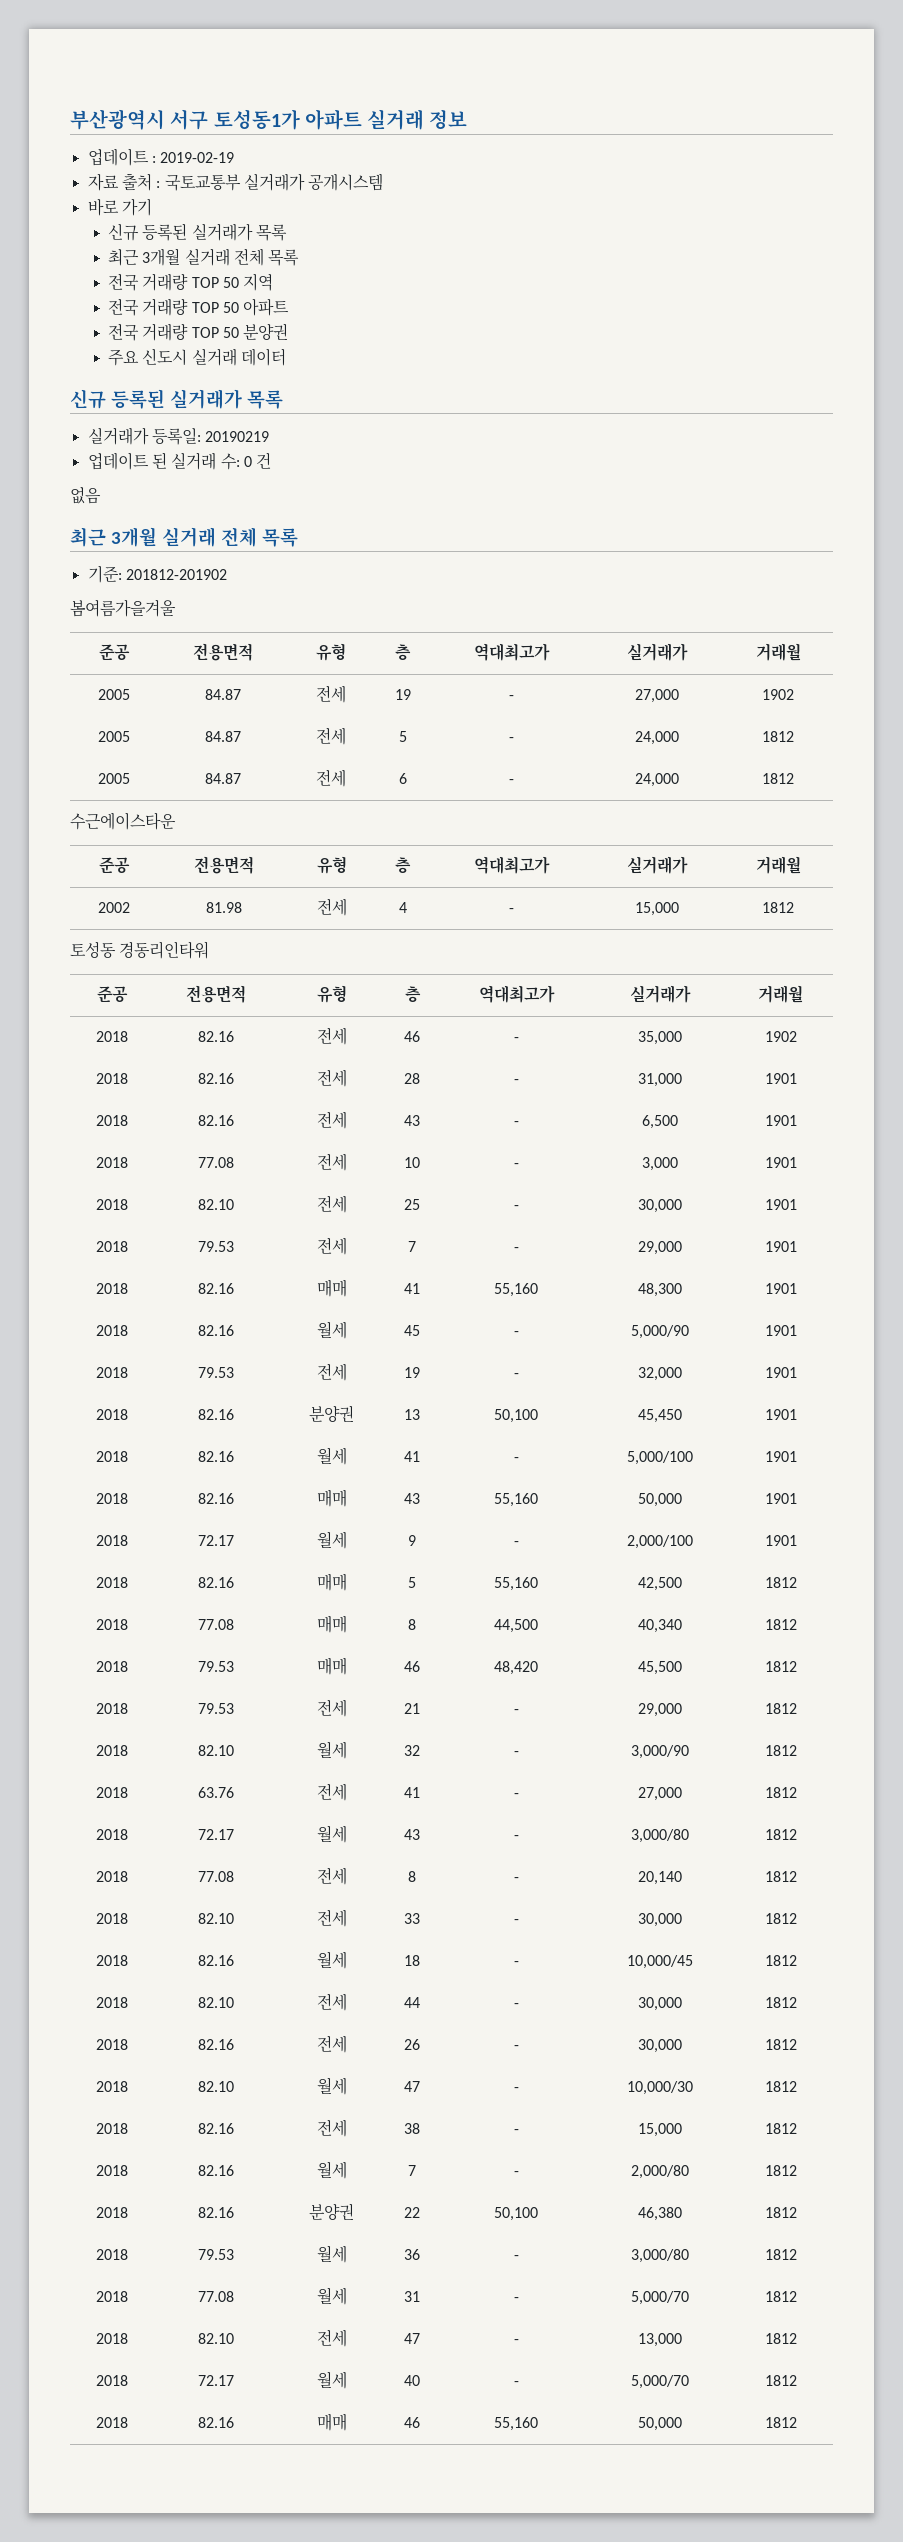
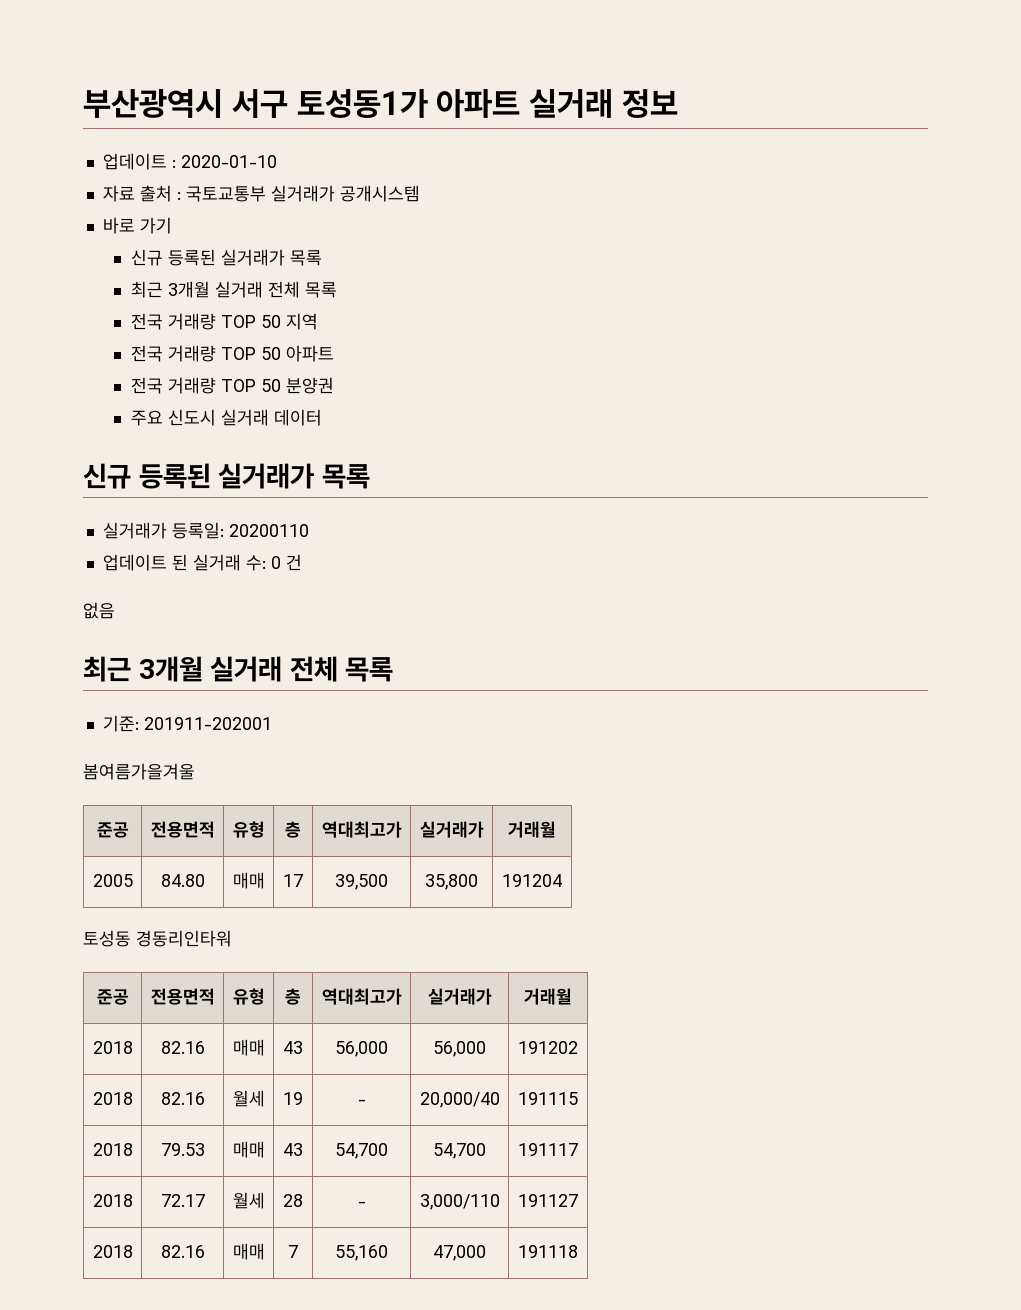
[160,152,235,163] 2019-02-19 -> [180,155,277,168] 2020-01-10
[205,431,270,442] 20190219 -> [228,524,309,537] 20200110
[125,569,227,580] 201812-201902 -> [143,717,272,730] 201911-202001
[205,689,241,700] [316,685,346,703] [394,689,411,700] [509,695,514,700] [635,689,679,703] [762,689,794,700] [97,731,130,742] [205,731,241,742] [316,727,346,745] [398,731,407,742] [509,737,514,742] [635,731,679,745] [762,731,794,742] [97,773,130,784] [205,773,241,784] [316,769,346,787] [398,773,407,784] [509,779,514,784] [635,773,679,787] [762,773,794,784] [70,812,176,830] [98,857,130,873] [193,856,254,874] [317,856,347,874] [395,857,411,873] [473,856,550,874] [627,856,688,874] [755,856,801,874] [97,902,130,913] [205,902,242,913] [317,898,347,916] [398,902,407,913] [508,908,514,913] [635,902,679,916] [762,902,794,913] 84.87 | 전세 | 19 | - | 27,000 | 1902 // 2005 | 84.87 | 전세 | 5 | - | 24,000 | 1812 // 2005 | 84.87 | 전세 | 6 | - | 24,000 | 1812 // 수근에이스타운 // 준공 | 전용면적 | 유형 | 층 | 역대최고가 | 실거래가 | 거래월 // 2002 | 81.98 | 전세 | 4 | - | 15,000 | 1812 -> [160,874,205,887] [232,872,265,889] [283,874,303,887] [335,874,388,890] [425,874,478,890] [502,874,562,887] 84.80 | 매매 | 17 | 39,500 | 35,800 | 191204
[316,1027,347,1045] [404,1031,420,1042] [513,1037,519,1042] [638,1031,682,1045] [764,1031,797,1042] [95,1073,128,1084] [198,1073,234,1084] [316,1069,347,1087] [404,1073,420,1084] [513,1079,519,1084] [638,1073,682,1087] [764,1073,797,1084] [95,1115,128,1126] [198,1115,234,1126] [316,1111,347,1129] [404,1115,420,1126] [513,1121,519,1126] [642,1115,678,1129] [764,1115,797,1126] [95,1157,128,1168] [198,1157,234,1168] [316,1153,347,1171] [404,1157,420,1168] [513,1163,519,1168] [642,1157,678,1171] [764,1157,797,1168] [95,1199,128,1210] [198,1199,234,1210] [316,1195,347,1213] [404,1199,420,1210] [513,1205,519,1210] [638,1199,682,1213] [764,1199,797,1210] [95,1241,128,1252] [198,1241,234,1252] [316,1237,347,1255] [408,1241,416,1252] [513,1247,519,1252] [638,1241,682,1255] [764,1241,797,1252] [95,1283,128,1294] [198,1283,234,1294] [316,1279,347,1297] [404,1283,420,1294] [494,1283,538,1297] [638,1283,682,1297] [764,1283,797,1294] [95,1325,128,1336] [198,1325,234,1336] [316,1321,347,1339] [404,1325,420,1336] [513,1331,519,1336] [631,1325,689,1339] [764,1325,797,1336] [95,1367,128,1378] [198,1367,234,1378] [316,1363,347,1381] [404,1367,420,1378] [513,1373,519,1378] [638,1367,682,1381] [764,1367,797,1378] [95,1409,128,1420] [198,1409,234,1420] [309,1405,354,1422] [404,1409,420,1420] [494,1409,538,1423] [638,1409,682,1423] [764,1409,797,1420] [95,1451,128,1462] [198,1451,234,1462] [316,1447,347,1465] [404,1451,420,1462] [513,1457,519,1462] [627,1451,693,1465] [764,1451,797,1462] [95,1493,128,1504] [198,1493,234,1504] [316,1489,347,1507] [404,1493,420,1504] [494,1493,538,1507] [638,1493,682,1507] [764,1493,797,1504] [95,1535,128,1546] [198,1535,234,1546] [316,1531,347,1549] [408,1535,416,1546] [513,1541,519,1546] [627,1535,693,1549] [764,1535,797,1546] [95,1577,128,1588] [198,1577,234,1588] [316,1573,347,1591] [408,1577,416,1588] [494,1577,538,1591] [638,1577,682,1591] [764,1577,797,1588] [95,1619,128,1630] [198,1619,234,1630] [316,1615,347,1633] [408,1619,416,1630] [494,1619,538,1633] [638,1619,682,1633] [764,1619,797,1630] [95,1661,128,1672] [198,1661,234,1672] [316,1657,347,1675] [404,1661,420,1672] [494,1661,538,1675] [638,1661,682,1675] [764,1661,797,1672] [95,1703,128,1714] [198,1703,234,1714] [316,1699,347,1717] [404,1703,420,1714] [513,1709,519,1714] [638,1703,682,1717] [764,1703,797,1714] [95,1745,128,1756] [198,1745,234,1756] [316,1741,347,1759] [404,1745,420,1756] [513,1751,519,1756] [631,1745,689,1759] [764,1745,797,1756] [95,1787,128,1798] [198,1787,234,1798] [316,1783,347,1801] [404,1787,420,1798] [513,1793,519,1798] [638,1787,682,1801] [764,1787,797,1798] [95,1829,128,1840] [198,1829,234,1840] [316,1825,347,1843] [404,1829,420,1840] [513,1835,519,1840] [631,1829,689,1843] [764,1829,797,1840] [95,1871,128,1882] [198,1871,234,1882] [316,1867,347,1885] [408,1871,416,1882] [513,1877,519,1882] [638,1871,682,1885] [764,1871,797,1882] [95,1913,128,1924] [198,1913,234,1924] [316,1909,347,1927] [404,1913,420,1924] [513,1919,519,1924] [638,1913,682,1927] [764,1913,797,1924] [95,1955,128,1966] [198,1955,234,1966] [316,1951,347,1969] [404,1955,420,1966] [513,1961,519,1966] [627,1955,693,1969] [764,1955,797,1966] [95,1997,128,2008] [198,1997,234,2008] [316,1993,347,2011] [404,1997,420,2008] [513,2003,519,2008] [638,1997,682,2011] [764,1997,797,2008] [95,2039,128,2050] [198,2039,234,2050] [316,2035,347,2053] [404,2039,420,2050] [513,2045,519,2050] [638,2039,682,2053] [764,2039,797,2050] [95,2081,128,2092] [198,2081,234,2092] [316,2077,347,2095] [404,2081,420,2092] [513,2087,519,2092] [627,2081,693,2095] [764,2081,797,2092] [95,2123,128,2134] [198,2123,234,2134] [316,2119,347,2137] [404,2123,420,2134] [513,2129,519,2134] [638,2123,682,2137] [764,2123,797,2134] [95,2165,128,2176] [198,2165,234,2176] [316,2161,347,2179] [408,2165,416,2176] [513,2171,519,2176] [631,2165,689,2179] [764,2165,797,2176] [95,2207,128,2218] [198,2207,234,2218] [309,2203,354,2220] [404,2207,420,2218] [494,2207,538,2221] [638,2207,682,2221] [764,2207,797,2218] [95,2249,128,2260] [198,2249,234,2260] [316,2245,347,2263] [404,2249,420,2260] [513,2255,519,2260] [631,2249,689,2263] [764,2249,797,2260] [95,2291,128,2302] [198,2291,234,2302] [316,2287,347,2305] [404,2291,420,2302] [513,2297,519,2302] [631,2291,689,2305] [764,2291,797,2302] [95,2333,128,2344] [198,2333,234,2344] [316,2329,347,2347] [404,2333,420,2344] [513,2339,519,2344] [638,2333,682,2347] [764,2333,797,2344] [95,2375,128,2386] [198,2375,234,2386] [316,2371,347,2389] [404,2375,420,2386] [513,2381,519,2386] [631,2375,689,2389] [764,2375,797,2386] [95,2417,128,2428] [198,2417,234,2428] [316,2413,347,2431] [404,2417,420,2428] [494,2417,538,2431] [638,2417,682,2431] [764,2417,797,2428] 전세 | 46 | - | 35,000 | 1902 // 2018 | 82.16 | 전세 | 28 | - | 31,000 | 1901 // 2018 | 82.16 | 전세 | 43 | - | 6,500 | 1901 // 2018 | 77.08 | 전세 | 10 | - | 3,000 | 1901 // 2018 | 82.10 | 전세 | 25 | - | 30,000 | 1901 // 2018 | 79.53 | 전세 | 7 | - | 29,000 | 1901 // 2018 | 82.16 | 매매 | 41 | 55,160 | 48,300 | 1901 // 2018 | 82.16 | 월세 | 45 | - | 5,000/90 | 1901 // 2018 | 79.53 | 전세 | 19 | - | 32,000 | 1901 // 2018 | 82.16 | 분양권 | 13 | 50,100 | 45,450 | 1901 // 2018 | 82.16 | 월세 | 41 | - | 5,000/100 | 1901 // 2018 | 82.16 | 매매 | 43 | 55,160 | 50,000 | 1901 // 2018 | 72.17 | 월세 | 9 | - | 2,000/100 | 1901 // 2018 | 82.16 | 매매 | 5 | 55,160 | 42,500 | 1812 // 2018 | 77.08 | 매매 | 8 | 44,500 | 40,340 | 1812 // 2018 | 79.53 | 매매 | 46 | 48,420 | 45,500 | 1812 // 2018 | 79.53 | 전세 | 21 | - | 29,000 | 1812 // 2018 | 82.10 | 월세 | 32 | - | 3,000/90 | 1812 // 2018 | 63.76 | 전세 | 41 | - | 27,000 | 1812 // 2018 | 72.17 | 월세 | 43 | - | 3,000/80 | 1812 // 2018 | 77.08 | 전세 | 8 | - | 20,140 | 1812 // 2018 | 82.10 | 전세 | 33 | - | 30,000 | 1812 // 2018 | 82.16 | 월세 | 18 | - | 10,000/45 | 1812 // 2018 | 82.10 | 전세 | 44 | - | 30,000 | 1812 // 2018 | 82.16 | 전세 | 26 | - | 30,000 | 1812 // 2018 | 82.10 | 월세 | 47 | - | 10,000/30 | 1812 // 2018 | 82.16 | 전세 | 38 | - | 15,000 | 1812 // 2018 | 82.16 | 월세 | 7 | - | 2,000/80 | 1812 // 2018 | 82.16 | 분양권 | 22 | 50,100 | 46,380 | 1812 // 2018 | 79.53 | 월세 | 36 | - | 3,000/80 | 1812 // 2018 | 77.08 | 월세 | 31 | - | 5,000/70 | 1812 // 2018 | 82.10 | 전세 | 47 | - | 13,000 | 1812 // 2018 | 72.17 | 월세 | 40 | - | 5,000/70 | 1812 // 2018 | 82.16 | 매매 | 46 | 55,160 | 50,000 | 1812 -> [232,1039,265,1056] [283,1041,303,1054] [335,1041,388,1057] [433,1041,486,1057] [518,1041,578,1054] [92,1092,133,1105] [160,1092,205,1105] [232,1090,265,1107] [283,1092,303,1105] [357,1099,366,1105] [419,1092,500,1108] [518,1092,578,1105] [92,1143,133,1156] [160,1143,205,1156] [232,1141,265,1158] [283,1143,303,1156] [335,1143,388,1159] [433,1143,486,1159] [518,1143,578,1156] [92,1194,133,1207] [160,1194,205,1207] [232,1192,265,1209] [283,1194,303,1207] [357,1201,366,1207] [419,1194,500,1210] [518,1194,578,1207] [92,1245,133,1258] [160,1245,205,1258] [232,1243,265,1260] [288,1245,298,1258] [335,1245,388,1261] [433,1245,486,1261] [518,1245,578,1258] 매매 | 43 | 56,000 | 56,000 | 191202 // 2018 | 82.16 | 월세 | 19 | - | 20,000/40 | 191115 // 2018 | 79.53 | 매매 | 43 | 54,700 | 54,700 | 191117 // 2018 | 72.17 | 월세 | 28 | - | 3,000/110 | 191127 // 2018 | 82.16 | 매매 | 7 | 55,160 | 47,000 | 191118

